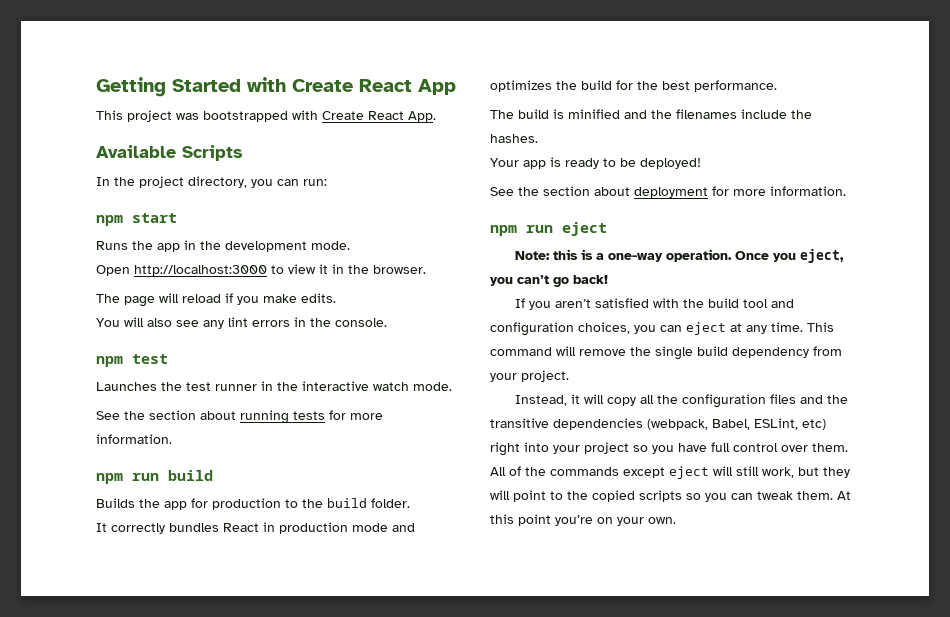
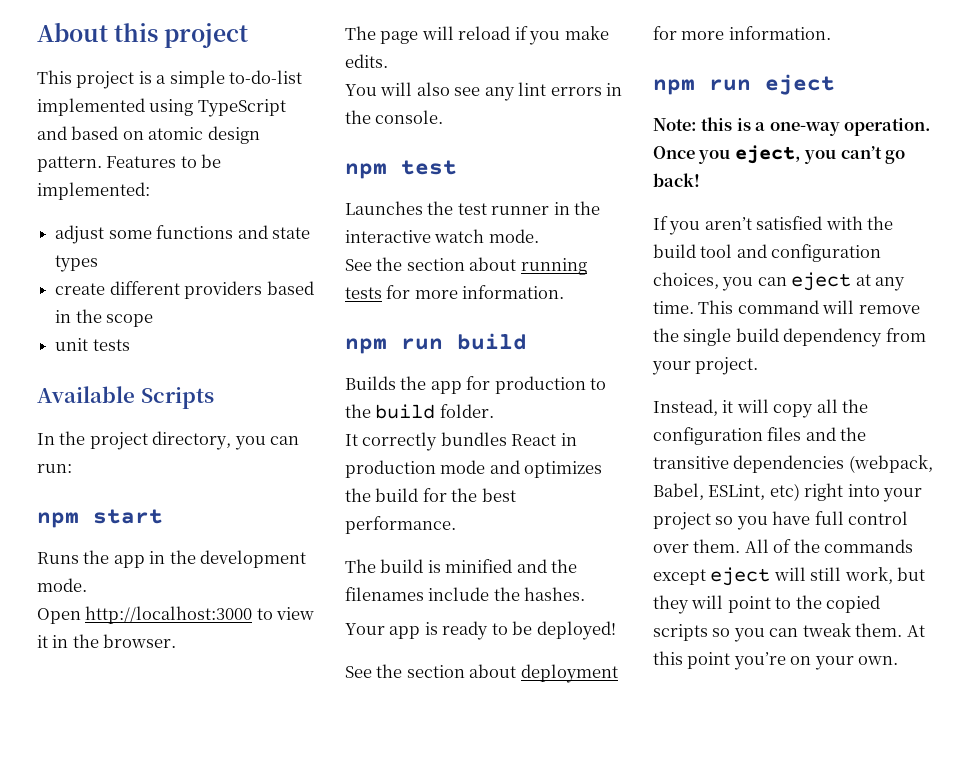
[96,77,456,97] [96,110,436,122] Getting Started with Create React App // This project was bootstrapped with Create React App. -> [37,22,249,48] [37,70,303,89] [37,98,286,117] [37,126,260,144] [37,154,222,172] [37,182,150,200] [55,225,310,244] [55,255,99,272] [55,281,314,299] [55,309,154,327] [55,338,130,351] About this project // This project is a simple to-do-list implemented using TypeScript and based on atomic design pattern. Features to be implemented: // adjust some functions and state types // create different providers based in the scope // unit tests

